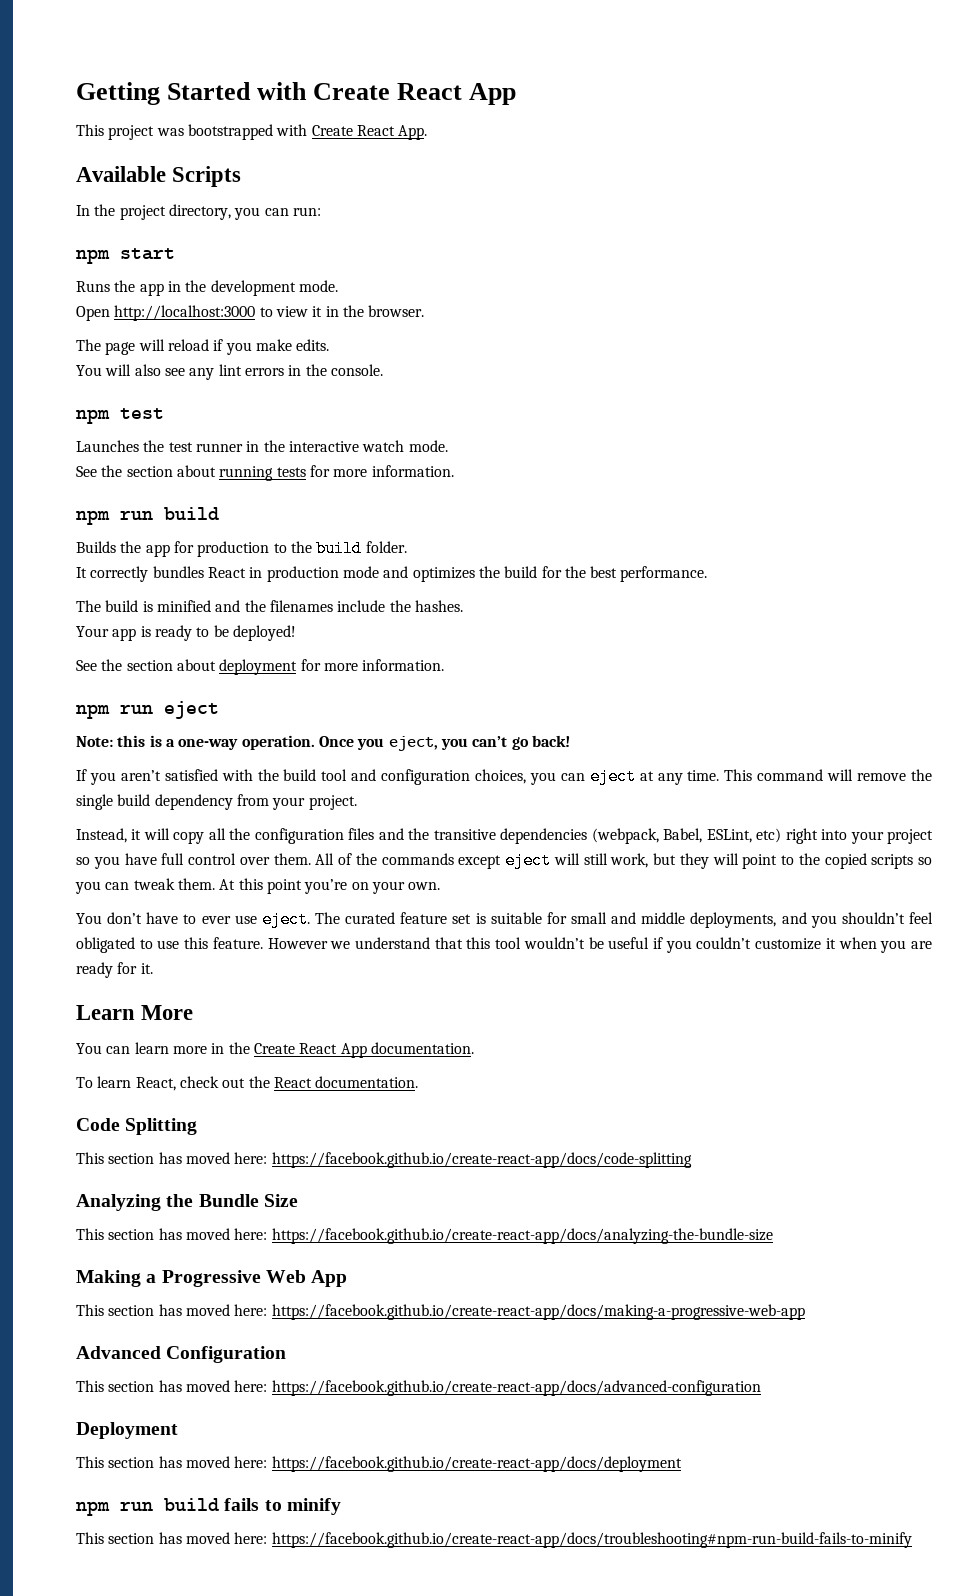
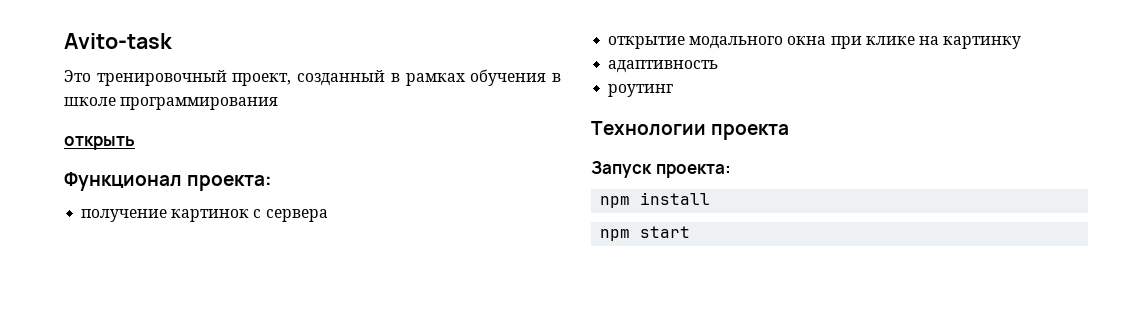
[76,82,517,105] [76,124,428,140] [76,166,242,187] [76,204,321,220] [76,248,175,264] [76,280,338,296] [76,305,425,321] [76,339,330,355] [76,364,383,380] [76,408,164,424] [76,440,448,452] [76,465,454,481] [76,507,219,525] [76,540,407,557] [76,566,708,582] [76,600,463,612] [76,625,296,641] [76,659,445,675] [76,701,219,719] [76,735,570,751] [76,768,933,785] [76,794,357,810] [76,828,934,844] [76,852,932,869] [75,878,441,894] [76,911,933,928] [76,937,932,953] [76,962,153,978] [76,1005,194,1020] [76,1042,474,1058] [76,1076,419,1091] [76,1118,198,1135] [76,1152,692,1168] [76,1194,298,1211] [76,1228,773,1244] [76,1270,348,1287] [76,1304,805,1320] [76,1346,287,1363] [76,1380,761,1396] [76,1422,178,1439] [76,1456,682,1472] [76,1498,341,1516] [76,1532,912,1548] Getting Started with Create React App // This project was bootstrapped with Create React App. // Available Scripts // In the project directory, you can run: // npm start // Runs the app in the development mode. // Open http://localhost:3000 to view it in the browser. // The page will reload if you make edits. // You will also see any lint errors in the console. // npm test // Launches the test runner in the interactive watch mode. // See the section about running tests for more information. // npm run build // Builds the app for production to the build folder. // It correctly bundles React in production mode and optimizes the build for the best performance. // The build is minified and the filenames include the hashes. // Your app is ready to be deployed! // See the section about deployment for more information. // npm run eject // Note: this is a one-way operation. Once you eject, you can’t go back! // If you aren’t satisfied with the build tool and configuration choices, you can eject at any time. This command will remove the single build dependency from your project. // Instead, it will copy all the configuration files and the transitive dependencies (webpack, Babel, ESLint, etc) right into your project so you have full control over them. All of the commands except eject will still work, but they will point to the copied scripts so you can tweak them. At this point you’re on your own. // You don’t have to ever use eject. The curated feature set is suitable for small and middle deployments, and you shouldn’t feel obligated to use this feature. However we understand that this tool wouldn’t be useful if you couldn’t customize it when you are ready for it. // Learn More // You can learn more in the Create React App documentation. // To learn React, check out the React documentation. // Code Splitting // This section has moved here: https://facebook.github.io/create-react-app/docs/code-splitting // Analyzing the Bundle Size // This section has moved here: https://facebook.github.io/create-react-app/docs/analyzing-the-bundle-size // Making a Progressive Web App // This section has moved here: https://facebook.github.io/create-react-app/docs/making-a-progressive-web-app // Advanced Configuration // This section has moved here: https://facebook.github.io/create-react-app/docs/advanced-configuration // Deployment // This section has moved here: https://facebook.github.io/create-react-app/docs/deployment // npm run build fails to minify // This section has moved here: https://facebook.github.io/create-react-app/docs/troubleshooting#npm-run-build-fails-to-minify -> [64,33,172,49] [64,69,561,86] [64,97,279,110] [64,136,135,150] [64,172,273,191] [81,209,328,222] [608,36,1022,49] [608,60,719,73] [608,84,674,97] [591,121,790,140] [591,161,731,178] [600,192,711,208] [600,226,691,241] Avito-task // Это тренировочный проект, созданный в рамках обучения в школе программирования // открыть // Функционал проекта: // получение картинок с сервера // открытие модального окна при клике на картинку // адаптивность // роутинг // Технологии проекта // Запуск проекта: // npm install // npm start

